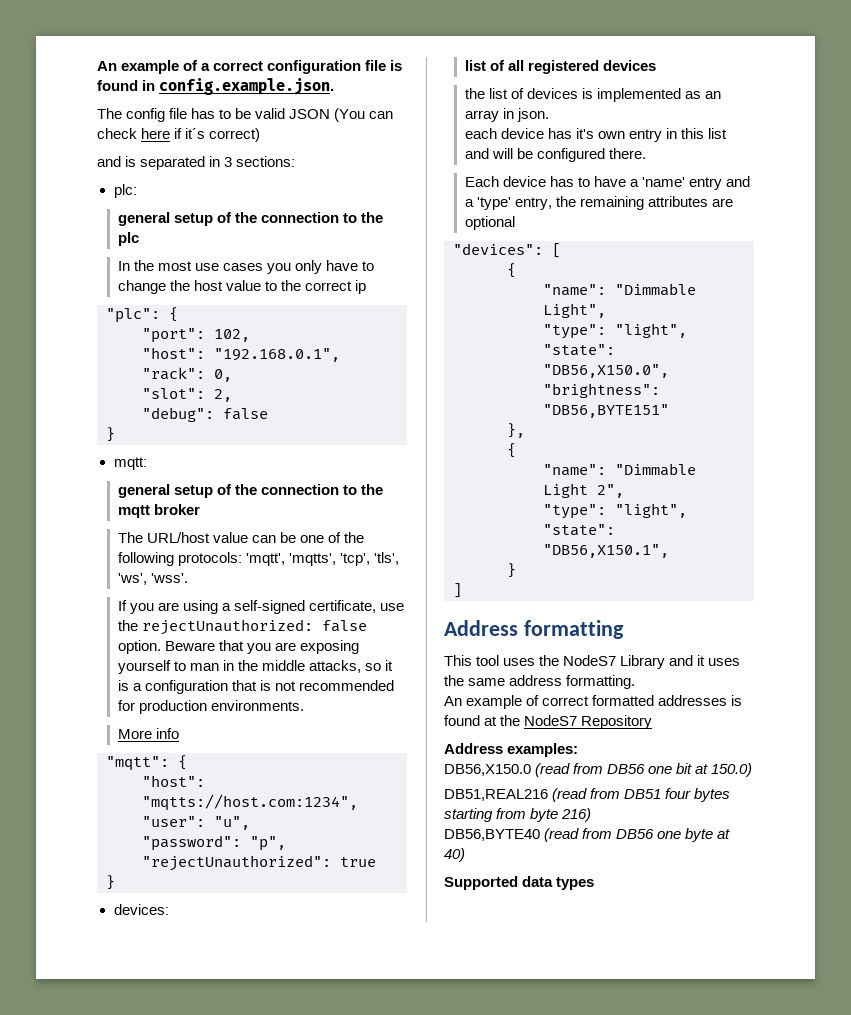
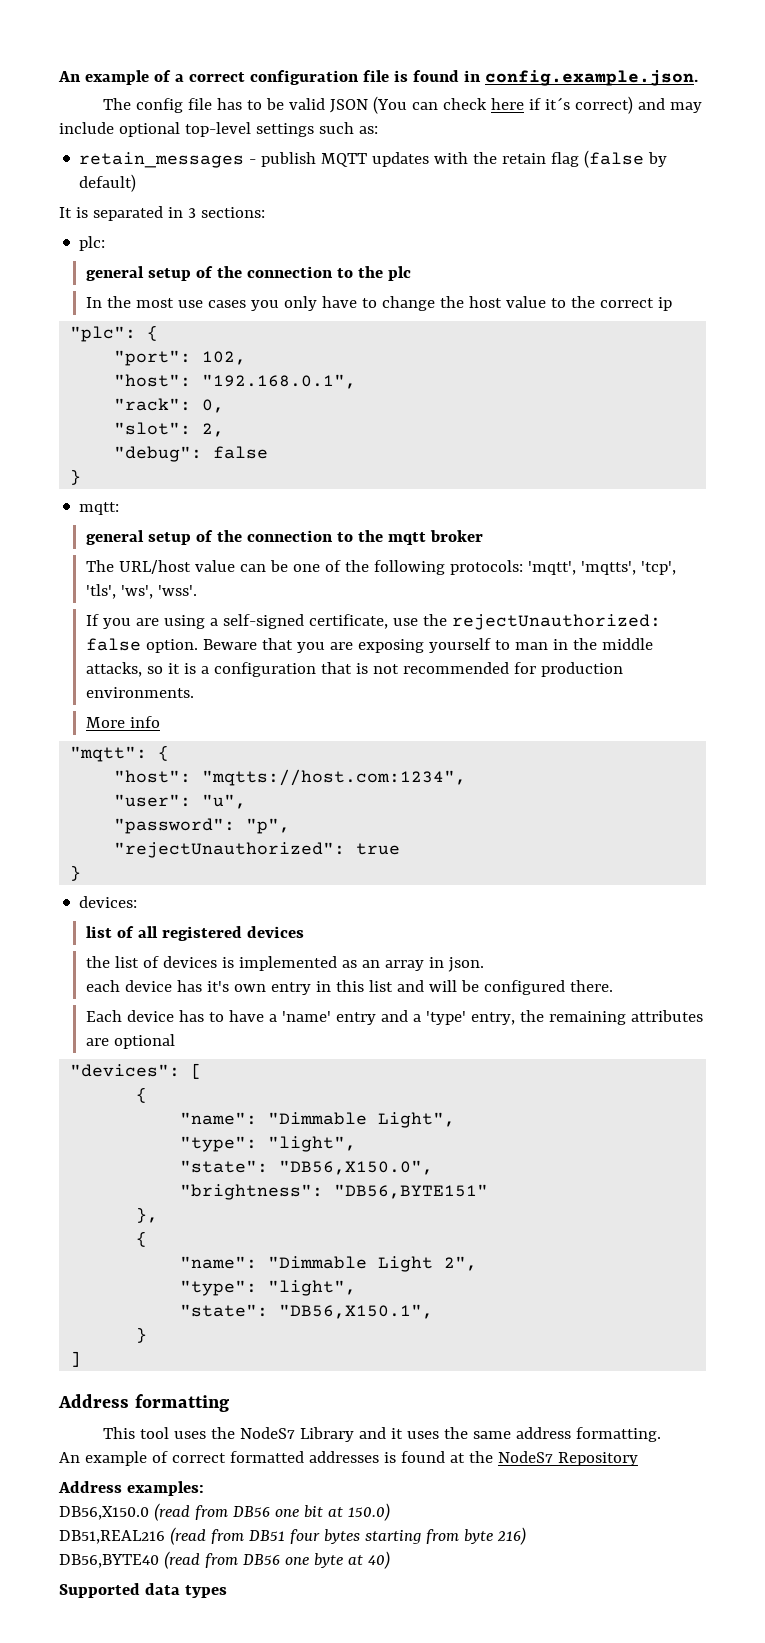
[97,156,121,167] // and -> [638,98,703,113] [59,122,378,137] [79,150,668,168] [79,174,137,192] [59,207,72,218] and may include optional top-level settings such as: // retain_messages - publish MQTT updates with the retain flag (false by default) // It

